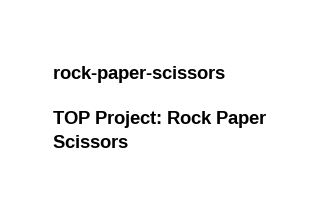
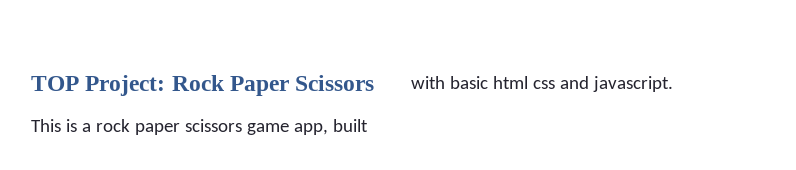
[53,66,225,83] rock-paper-scissors // -> (31, 83) none
(128, 141) none -> [31,119,368,135] [411,76,673,92] // This is a rock paper scissors game app, built with basic html css and javascript.

